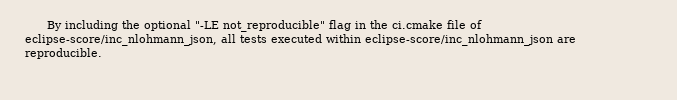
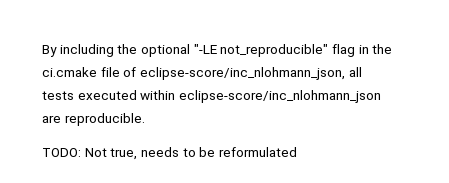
(102, 53) none -> [42,147,297,160] // TODO: Not true, needs to be reformulated

